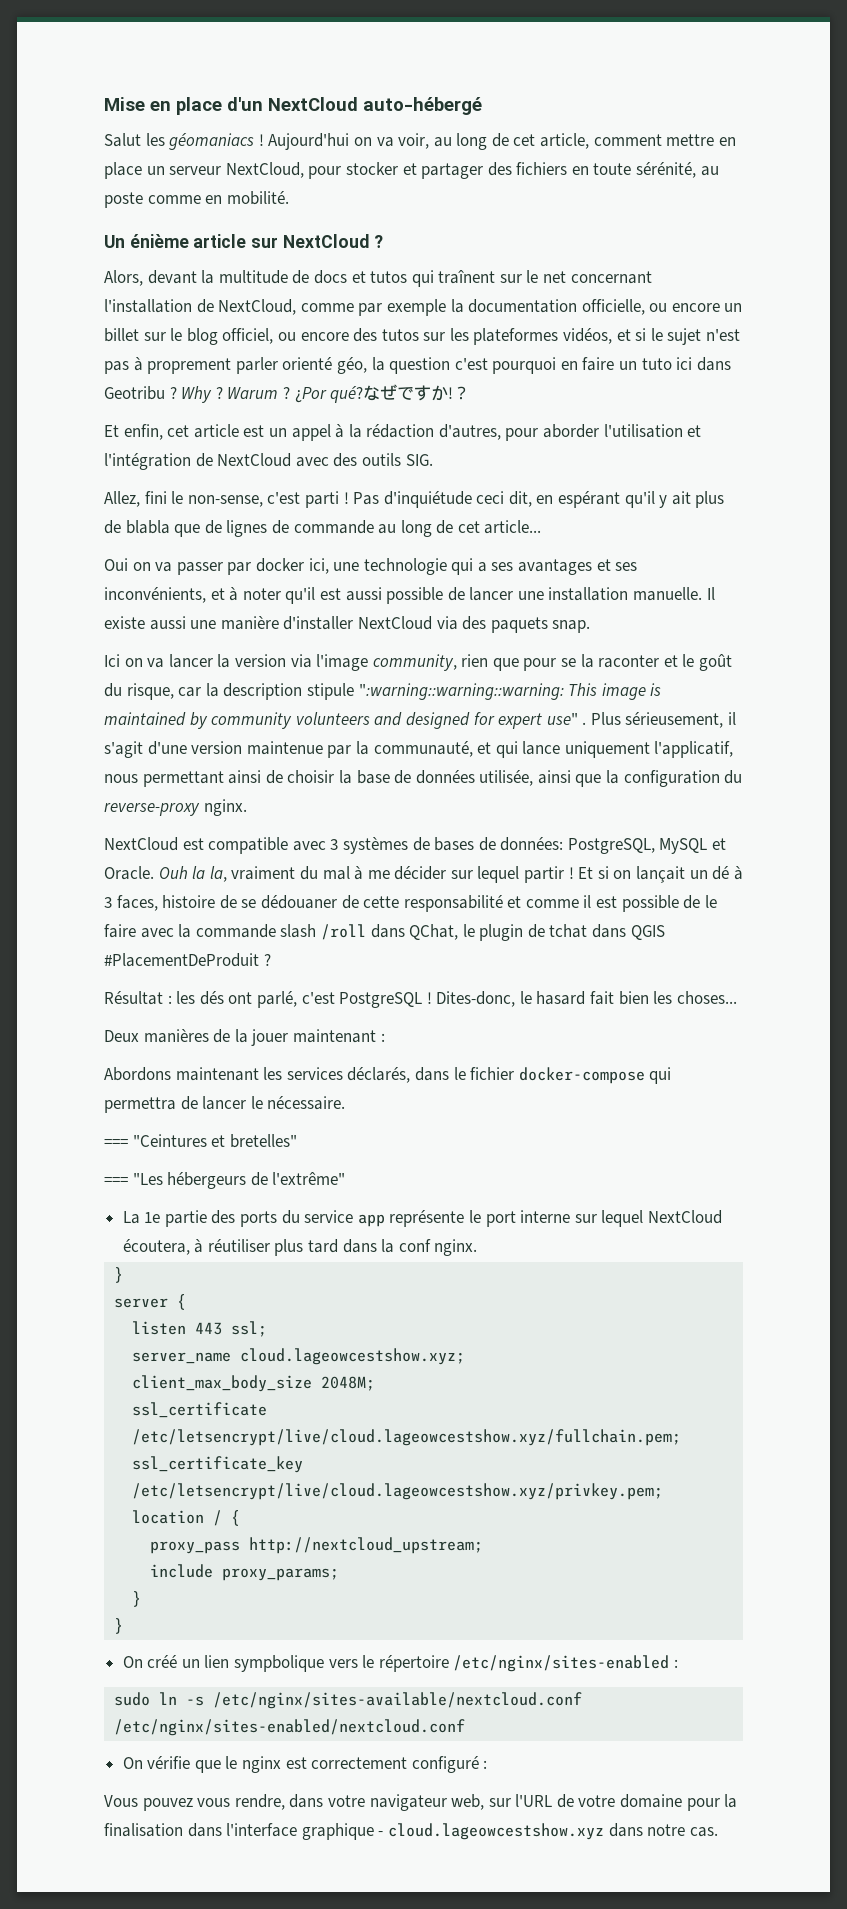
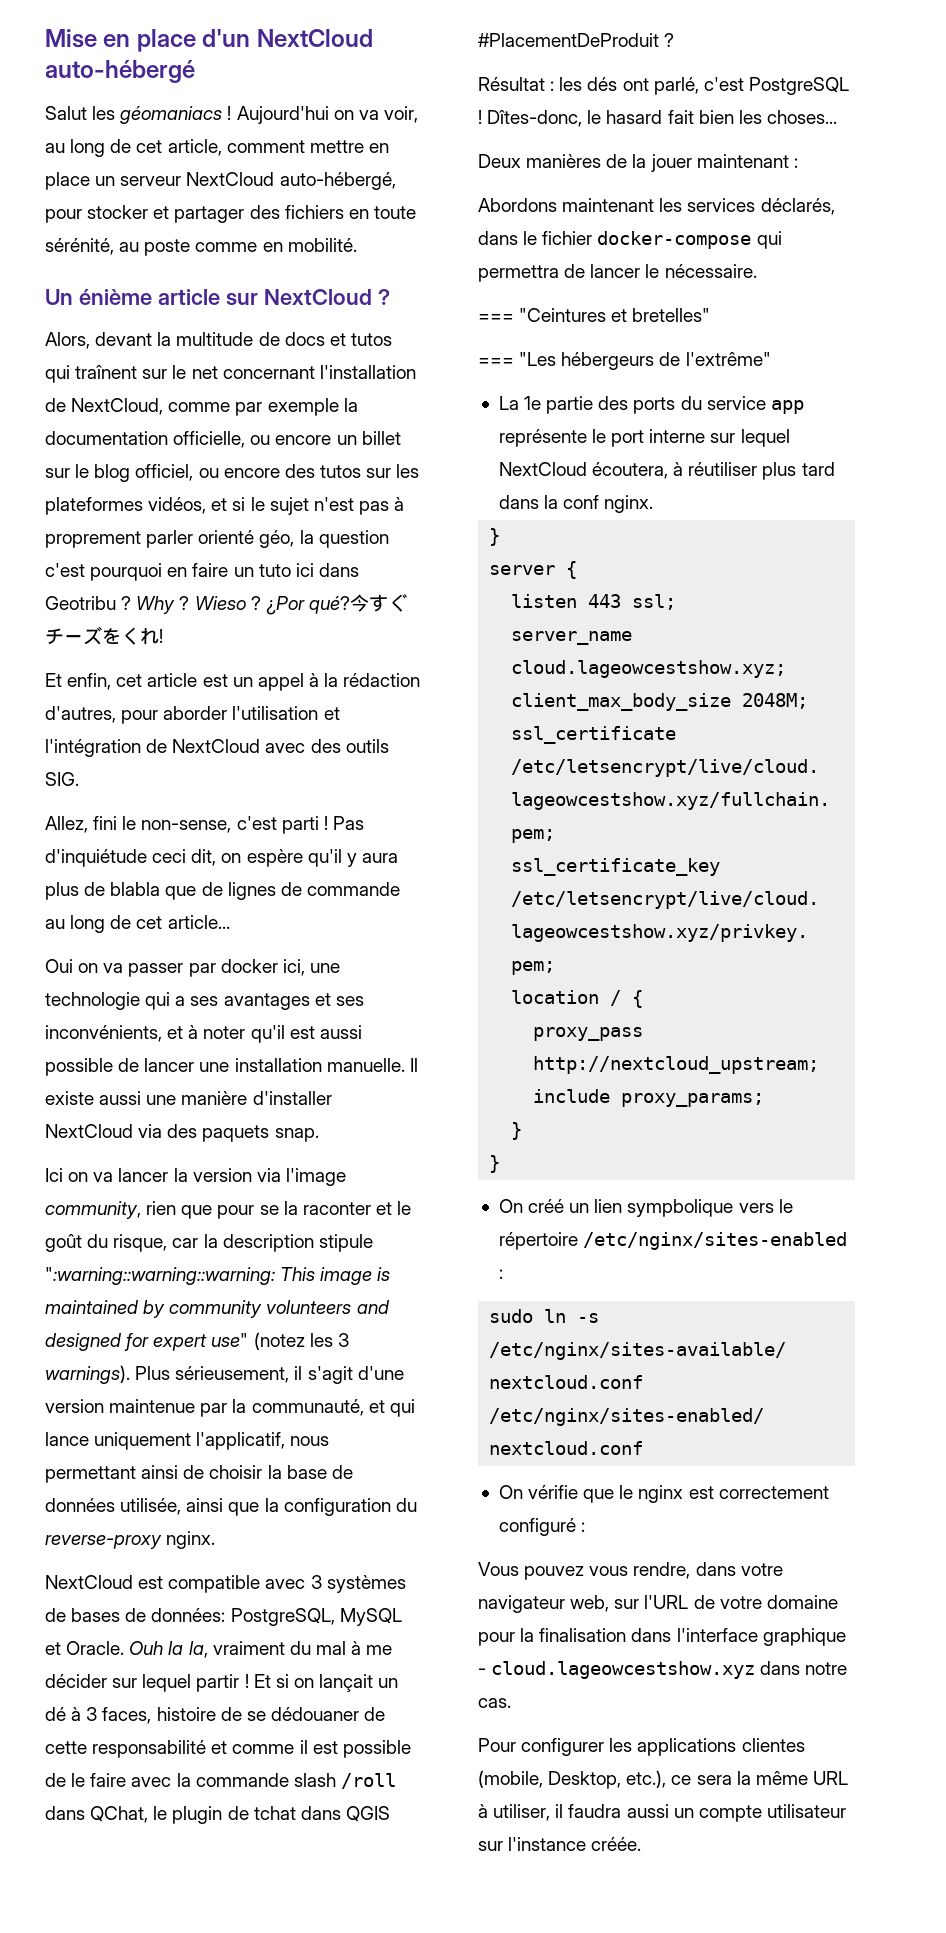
[225,162,304,178] NextCloud, -> [186,172,396,190] NextCloud auto-hébergé,
[227,387,279,399] Warum -> [194,596,246,610] Wieso
[363,384,471,401] なぜですか!？ -> [349,594,407,612] [45,626,163,645] 今すぐチーズをくれ!
[536,491,621,508] en espérant -> [221,849,303,867] on espère
[671,491,691,505] ait -> [361,853,398,863] aura
[582,722,587,725] . -> [253,1332,349,1350] [45,1365,130,1384] (notez les 3 warnings).
[436,991,516,1007] Dites-donc, -> [487,110,583,127] Dîtes-donc,
(718, 1832) none -> [478,1738,805,1756] [478,1770,848,1789] [478,1804,846,1822] [478,1837,642,1851] // Pour configurer les applications clientes (mobile, Desktop, etc.), ce sera la même URL à utiliser, il faudra aussi un compte utilisateur sur l'instance créée.

